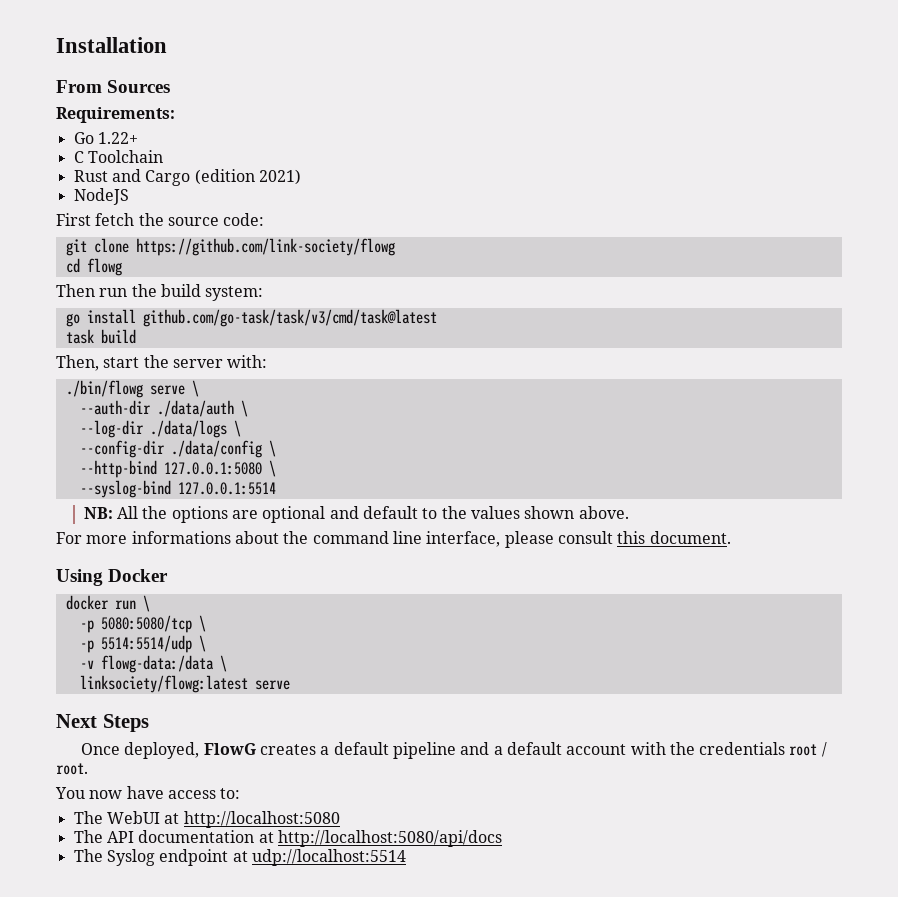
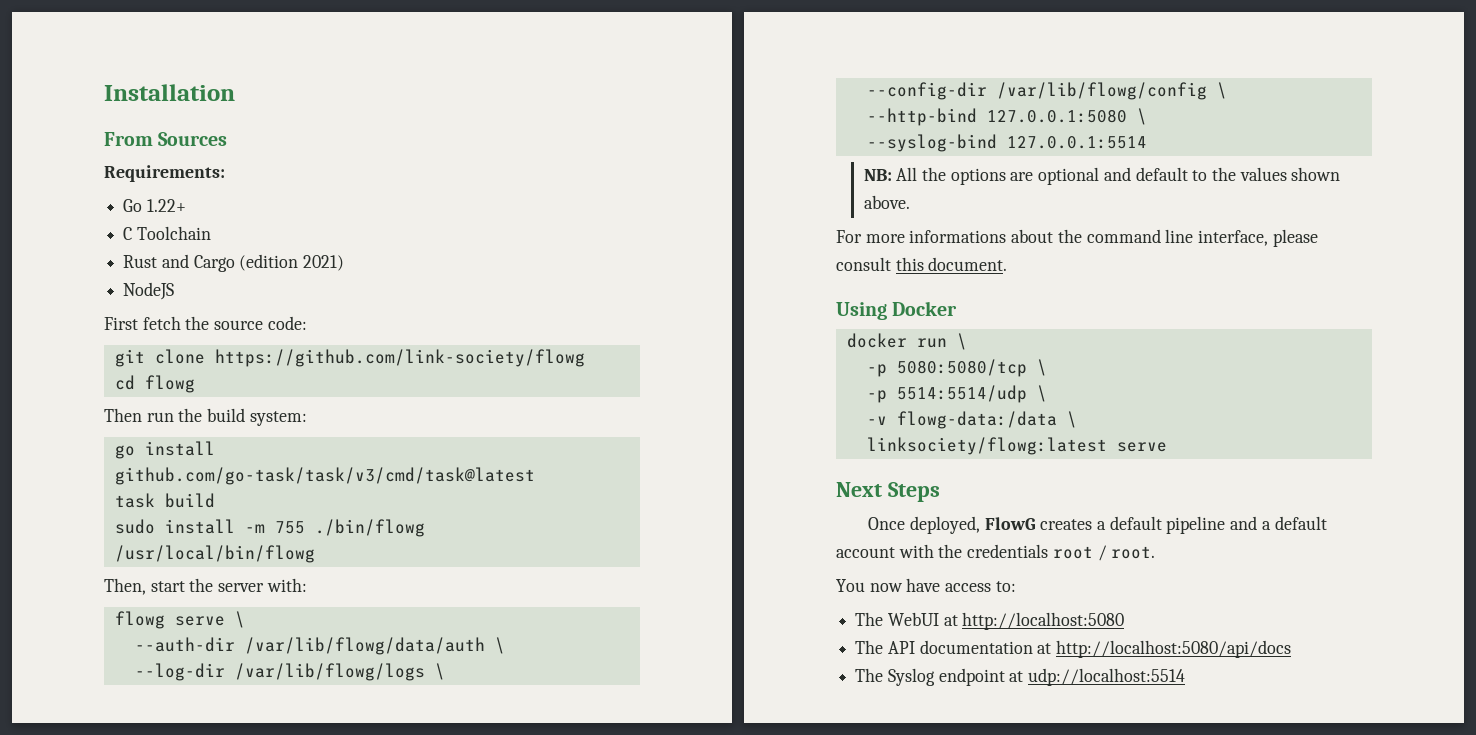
(136, 336) none -> [114,519,425,537] [114,545,315,563] // sudo install -m 755 ./bin/flowg /usr/local/bin/flowg
[65,380,143,398] ./bin/flowg -> [114,611,165,629] flowg
[156,400,234,417] ./data/auth -> [244,637,485,655] /var/lib/flowg/data/auth
[149,420,227,438] ./data/logs -> [234,663,425,681] /var/lib/flowg/logs
[170,440,262,458] ./data/config -> [996,82,1207,100] /var/lib/flowg/config

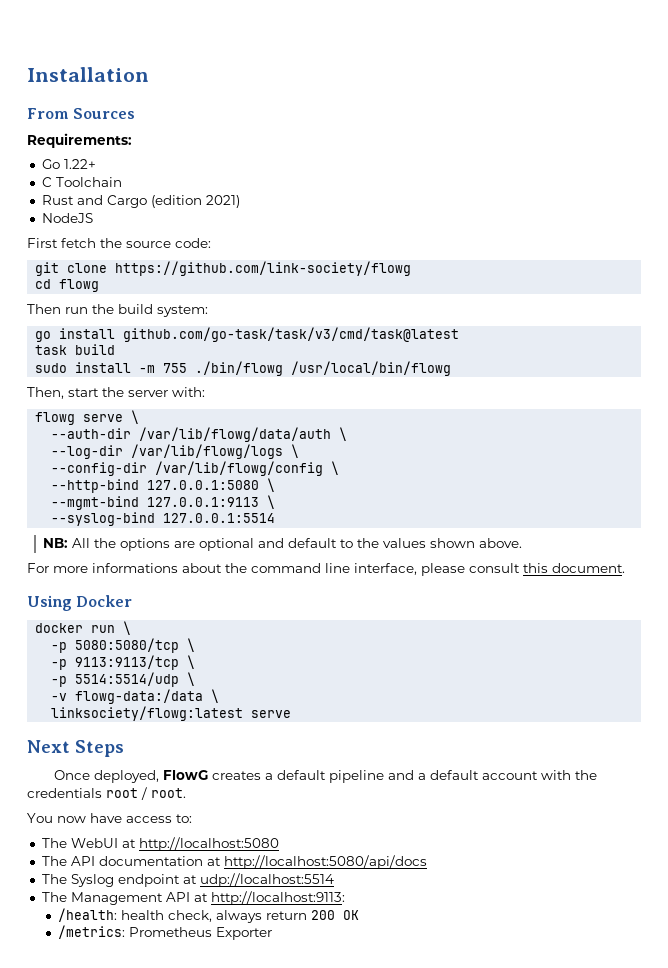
(1147, 116) none -> [51,495,276,510] // --mgmt-bind 127.0.0.1:9113 \
(1047, 367) none -> [51,655,196,670] // -p 9113:9113/tcp \
(1186, 677) none -> [41,891,345,905] [58,908,360,923] [58,925,273,940] // The Management API at http://localhost:9113: // /health: health check, always return 200 OK // /metrics: Prometheus Exporter

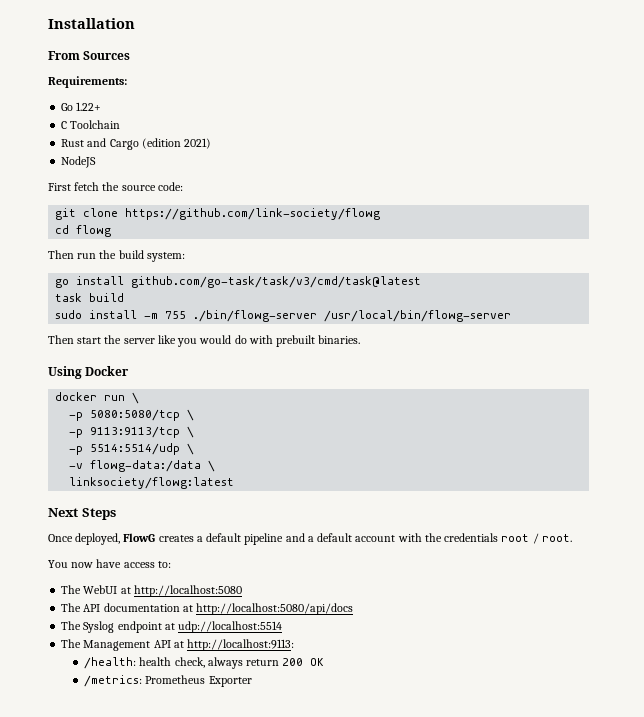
[195,361,452,376] [27,387,205,399] [35,410,140,425] [51,427,348,442] [51,444,300,459] [51,461,340,476] [51,478,276,493] [51,495,276,510] [51,512,276,526] [43,538,523,551] [27,563,625,576] ./bin/flowg /usr/local/bin/flowg // Then, start the server with: // flowg serve \ // --auth-dir /var/lib/flowg/data/auth \ // --log-dir /var/lib/flowg/logs \ // --config-dir /var/lib/flowg/config \ // --http-bind 127.0.0.1:5080 \ // --mgmt-bind 127.0.0.1:9113 \ // --syslog-bind 127.0.0.1:5514 // NB: All the options are optional and default to the values shown above. // For more informations about the command line interface, please consult this document. -> [193,310,512,322] [48,335,361,347] ./bin/flowg-server /usr/local/bin/flowg-server // Then start the server like you would do with prebuilt binaries.
[251,710,292,718] serve -> (235, 483) none

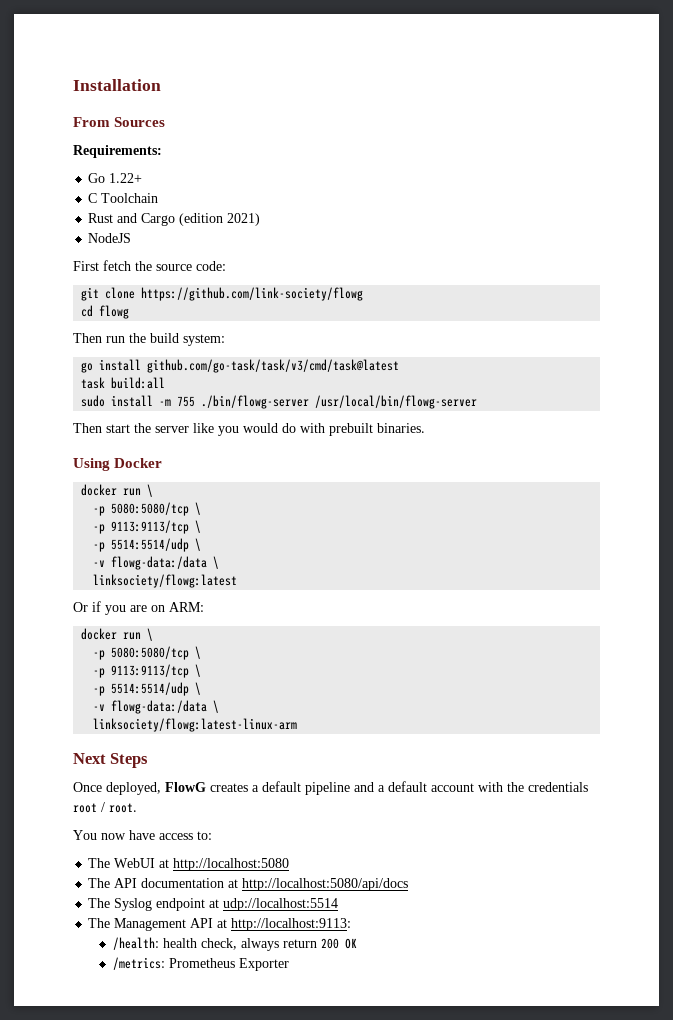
[89,293,125,302] build -> [111,377,166,389] build:all
(235, 483) none -> [73,601,204,615] [81,628,154,641] [93,646,202,660] [93,664,202,678] [93,682,202,696] [93,700,220,714] [93,718,298,732] // Or if you are on ARM: // docker run \ // -p 5080:5080/tcp \ // -p 9113:9113/tcp \ // -p 5514:5514/udp \ // -v flowg-data:/data \ // linksociety/flowg:latest-linux-arm

